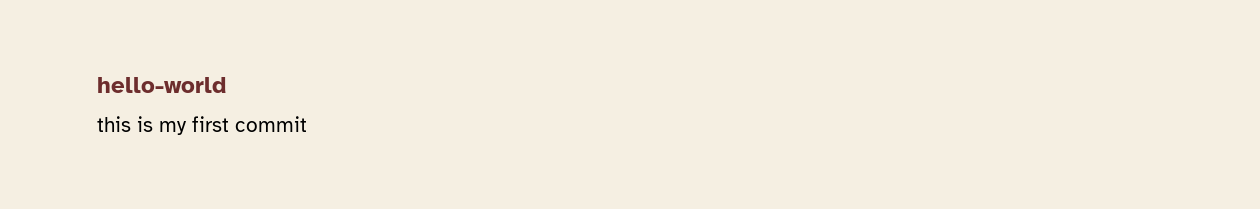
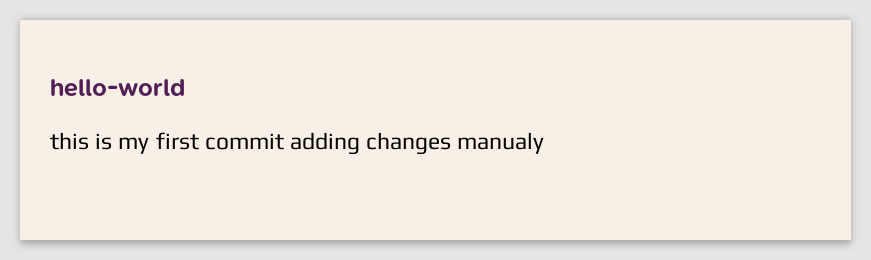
(307, 124) none -> [290,132,545,155] adding changes manualy

